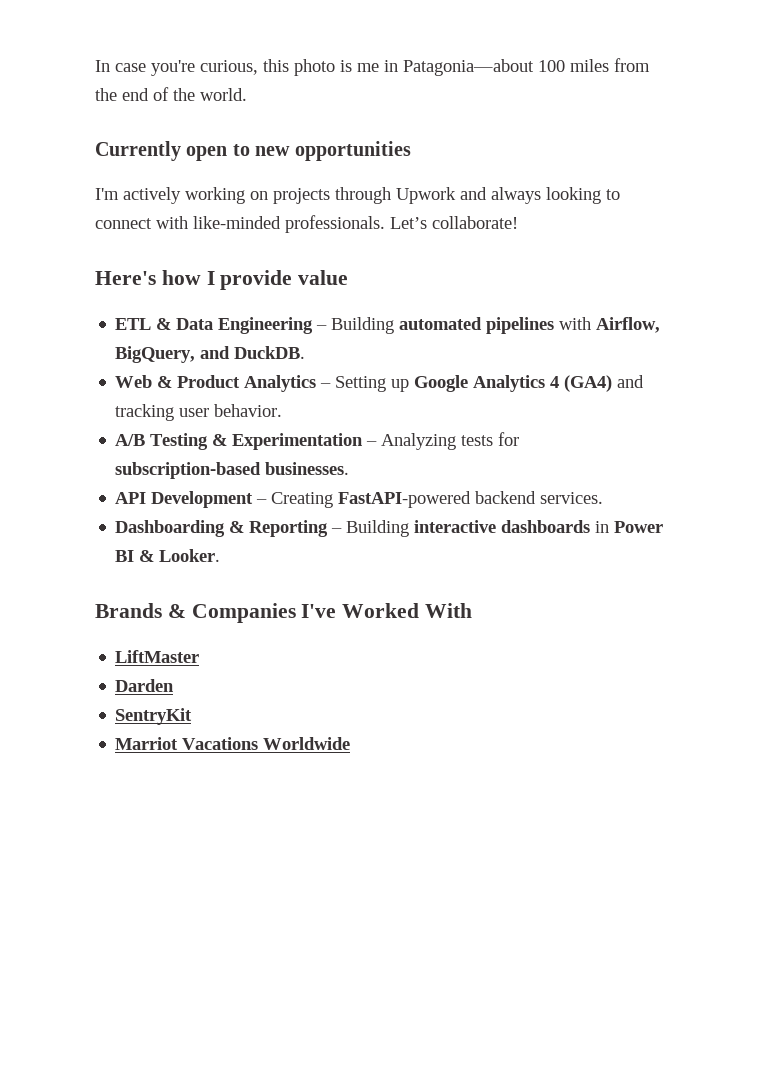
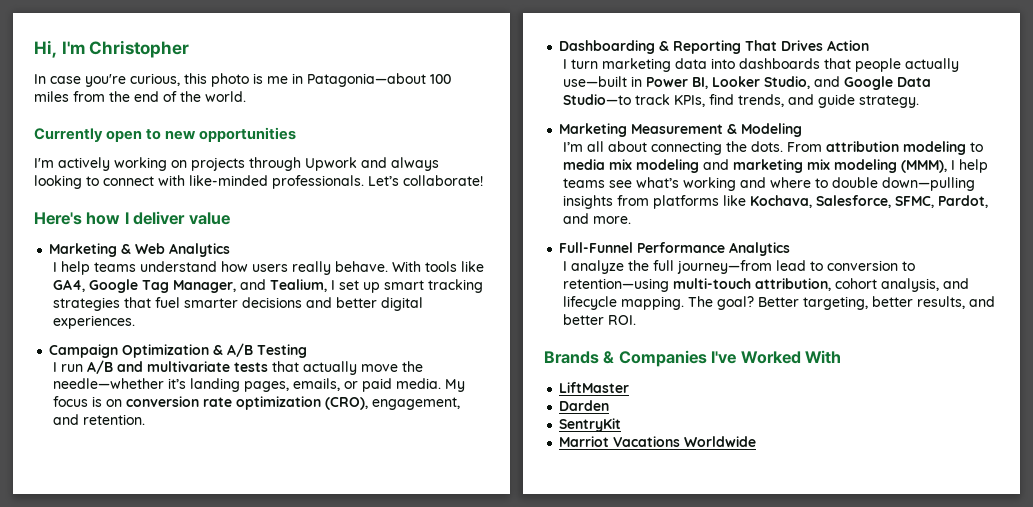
(95, 66) none -> [34,40,190,58] Hi, I'm Christopher //
[220,270,293,290] provide -> [133,211,186,225] deliver
[115,317,661,334] [115,346,306,363] [115,375,645,392] [115,404,283,421] [115,432,520,450] [115,462,350,479] [115,491,604,508] [115,520,664,537] [115,549,221,562] ETL & Data Engineering – Building automated pipelines with Airflow, BigQuery, and DuckDB. // Web & Product Analytics – Setting up Google Analytics 4 (GA4) and tracking user behavior. // A/B Testing & Experimentation – Analyzing tests for subscription-based businesses. // API Development – Creating FastAPI-powered backend services. // Dashboarding & Reporting – Building interactive dashboards in Power BI & Looker. -> [49,243,231,257] [52,261,484,275] [52,279,483,293] [52,297,423,311] [52,315,135,329] [49,343,308,358] [52,360,423,375] [52,378,465,392] [52,396,460,410] [52,414,145,425] [559,40,870,54] [562,58,959,72] [562,76,931,90] [562,94,919,108] [559,123,803,137] [562,141,983,155] [562,159,988,173] [562,177,975,191] [562,195,988,209] [562,213,631,224] [559,242,791,256] [562,260,915,274] [562,278,969,292] [562,296,995,310] [562,314,636,325] Marketing & Web Analytics // I help teams understand how users really behave. With tools like GA4, Google Tag Manager, and Tealium, I set up smart tracking strategies that fuel smarter decisions and better digital experiences. // Campaign Optimization & A/B Testing // I run A/B and multivariate tests that actually move the needle—whether it’s landing pages, emails, or paid media. My focus is on conversion rate optimization (CRO), engagement, and retention. // Dashboarding & Reporting That Drives Action // I turn marketing data into dashboards that people actually use—built in Power BI, Looker Studio, and Google Data Studio—to track KPIs, find trends, and guide strategy. // Marketing Measurement & Modeling // I’m all about connecting the dots. From attribution modeling to media mix modeling and marketing mix modeling (MMM), I help teams see what’s working and where to double down—pulling insights from platforms like Kochava, Salesforce, SFMC, Pardot, and more. // Full-Funnel Performance Analytics // I analyze the full journey—from lead to conversion to retention—using multi-touch attribution, cohort analysis, and lifecycle mapping. The goal? Better targeting, better results, and better ROI.

